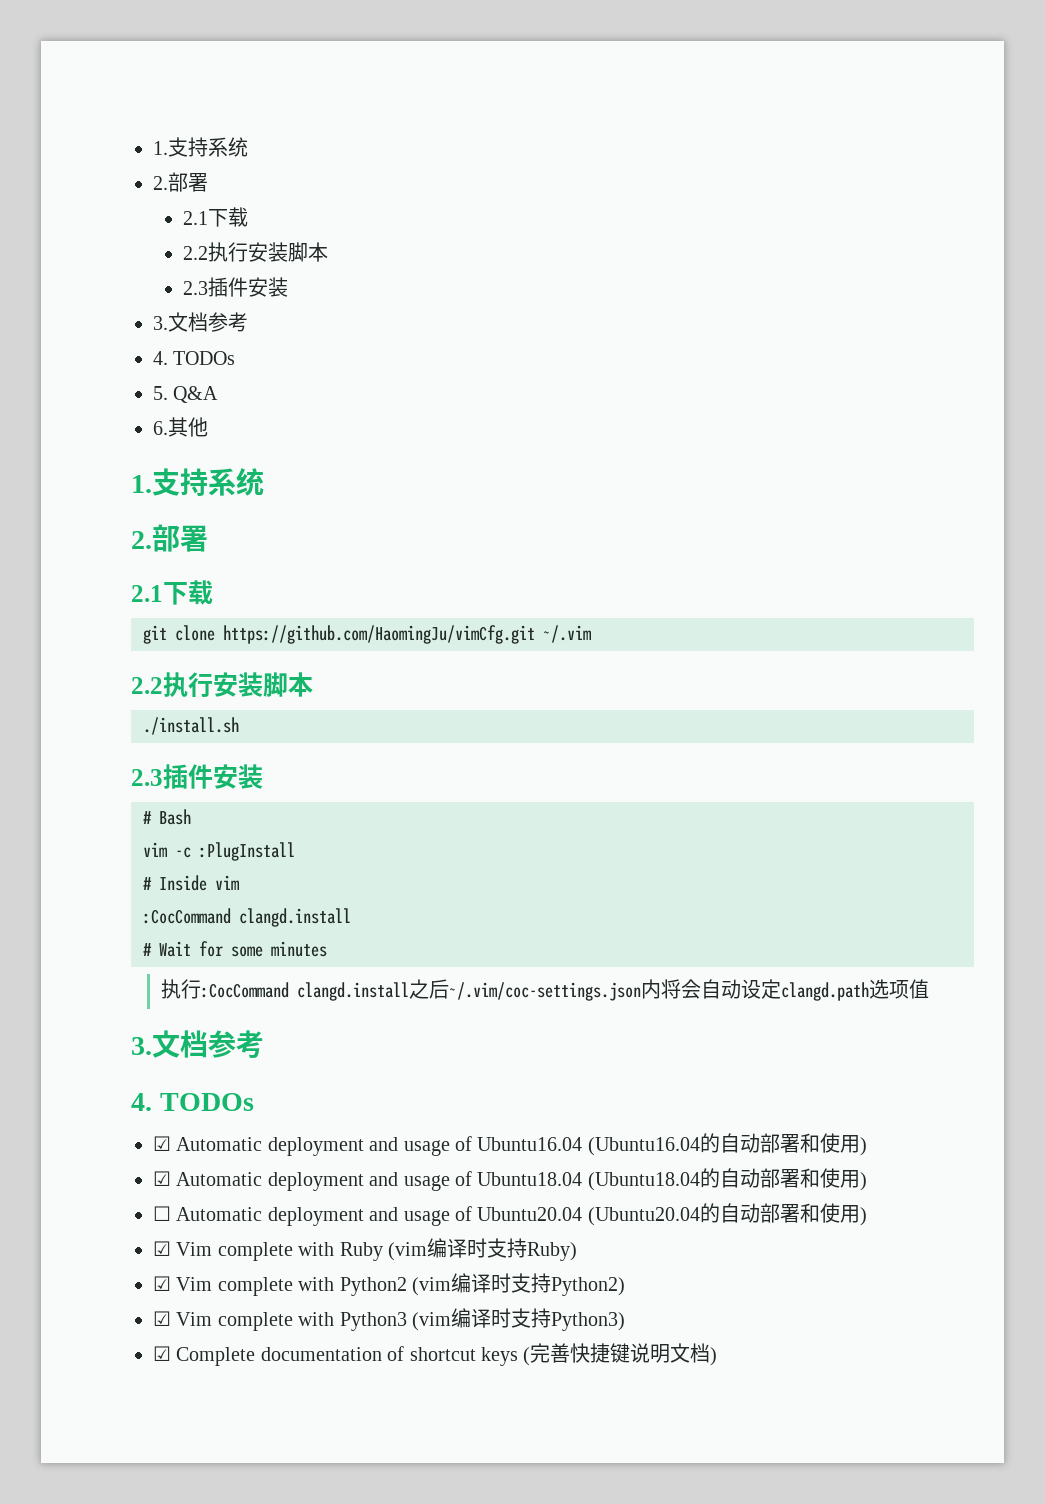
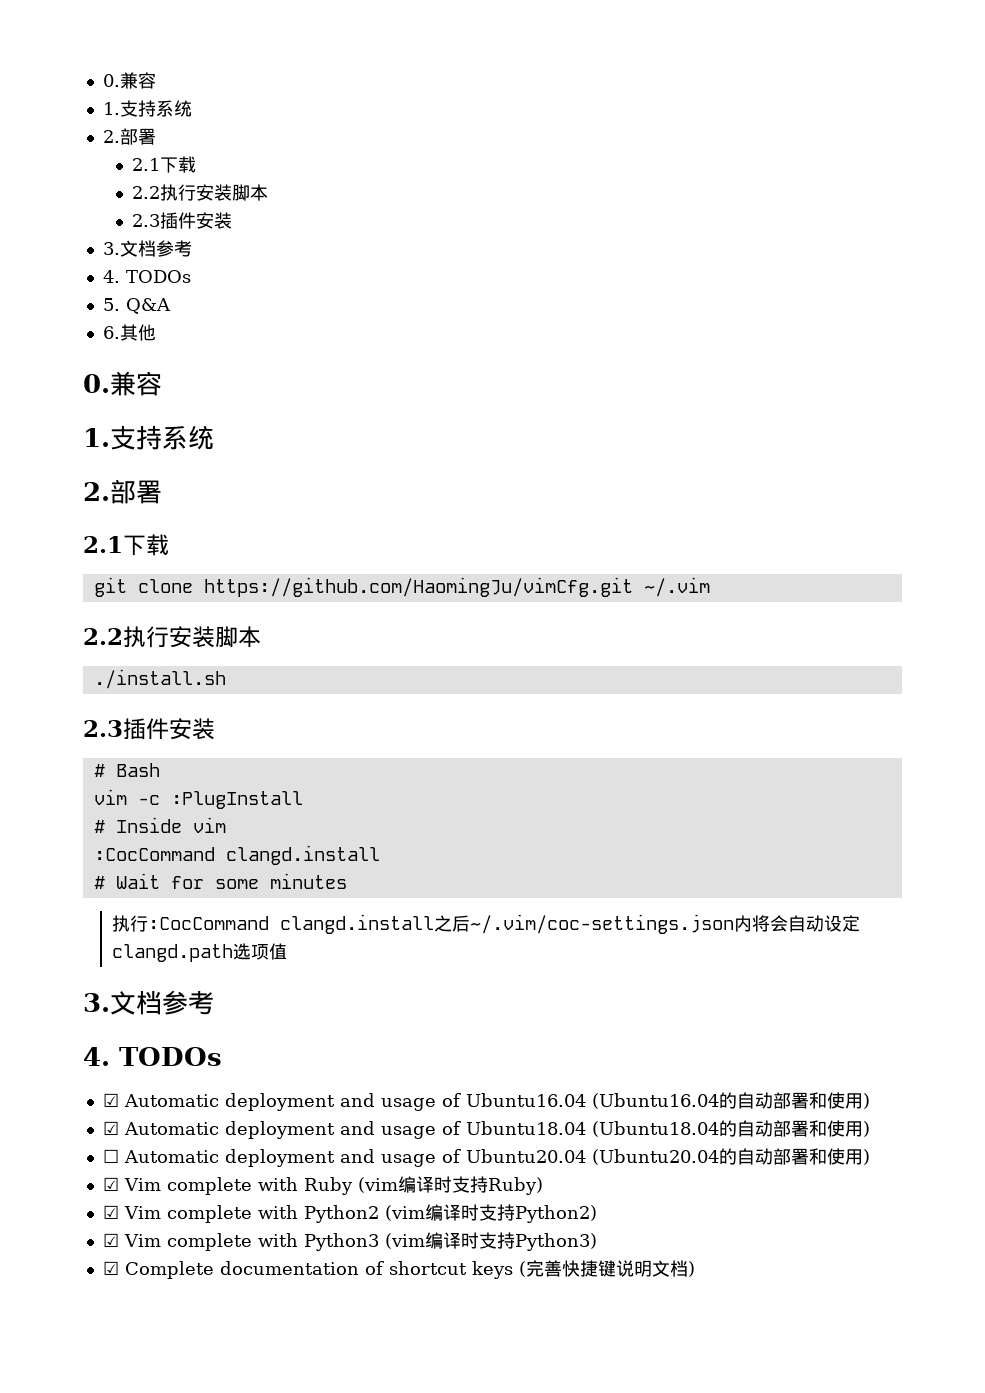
(153, 148) none -> [102,72,156,89] 0.兼容 //
(208, 427) none -> [83,371,162,396] // 0.兼容

